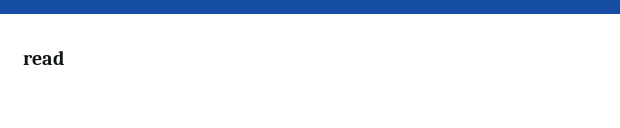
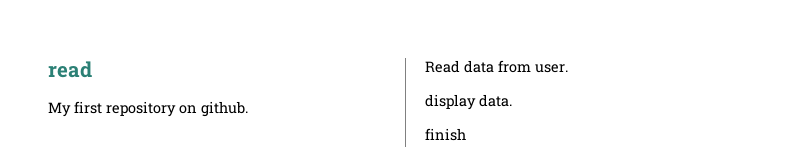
(64, 57) none -> [48,101,248,117] [425,60,568,73] [425,94,512,110] [425,128,466,141] // My first repository on github. // Read data from user. // display data. // finish

